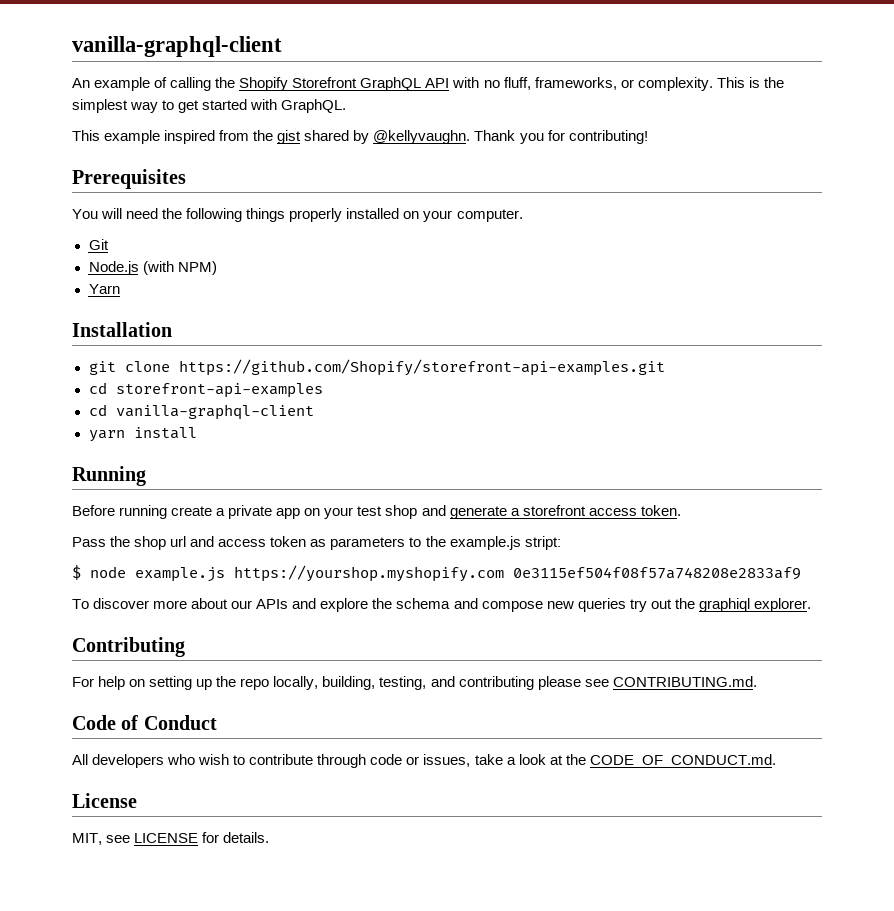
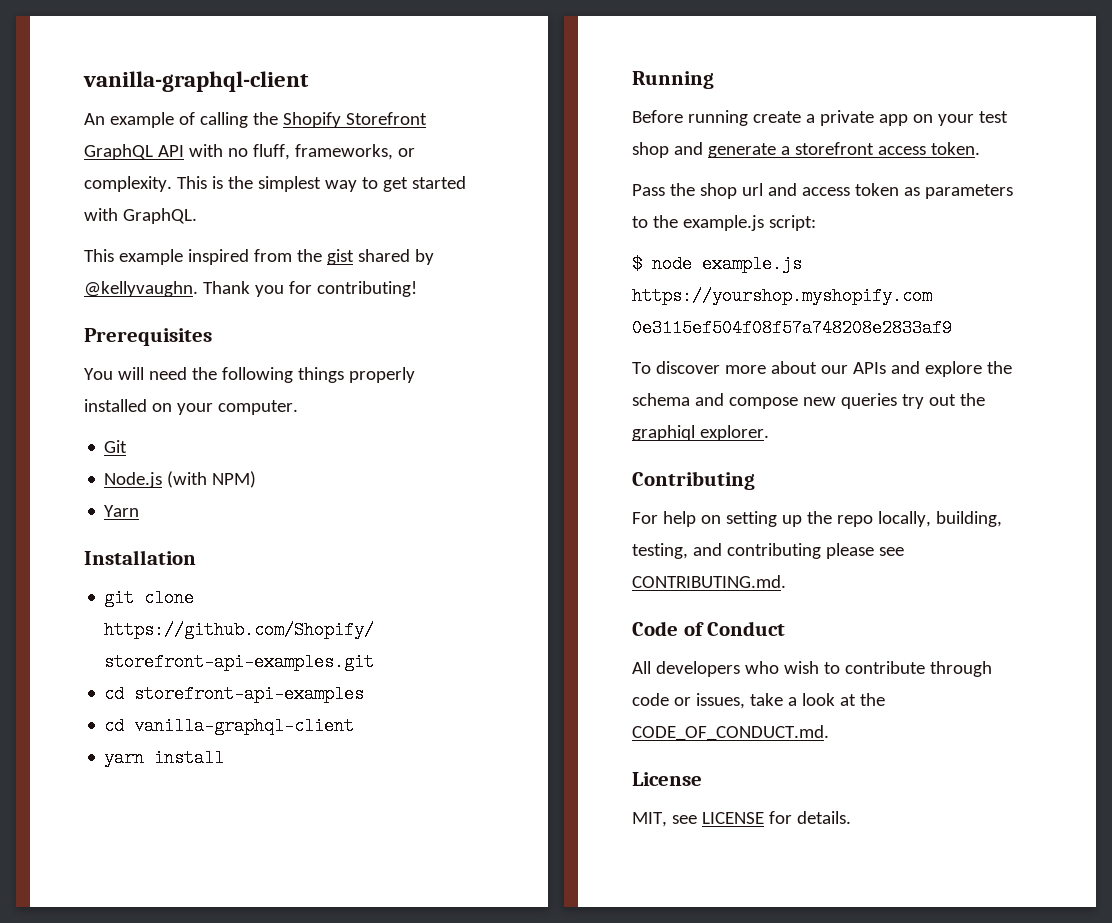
[524,536,561,550] stript: -> [768,215,816,231] script:

